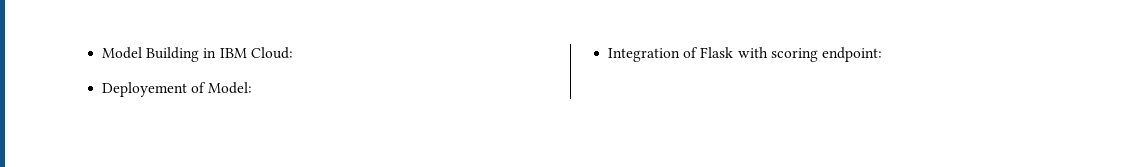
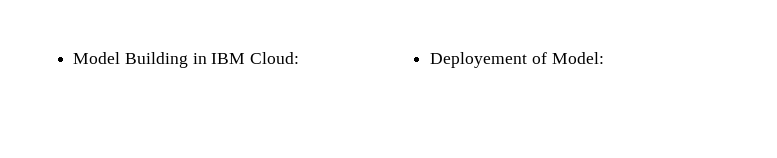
[608,47,882,62] // Integration of Flask with scoring endpoint: -> (604, 58) none

